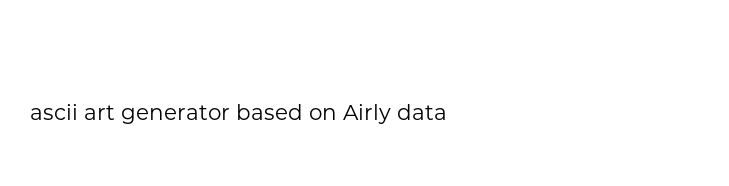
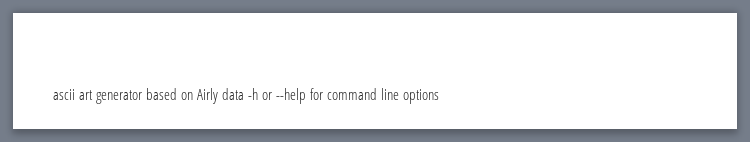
(447, 112) none -> [247,88,440,104] -h or --help for command line options

